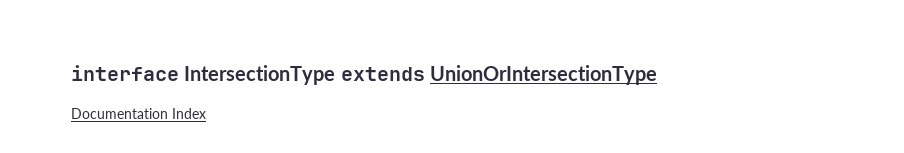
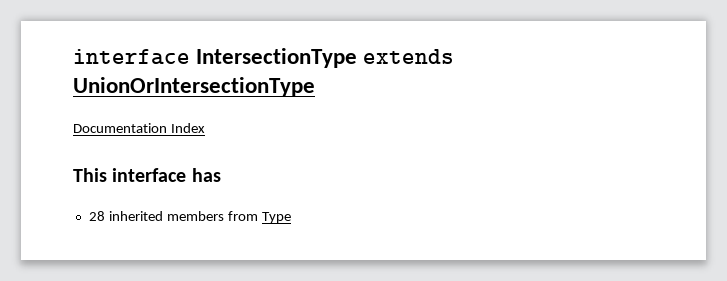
(206, 113) none -> [73,168,221,182] [88,211,291,223] // This interface has // 28 inherited members from Type

